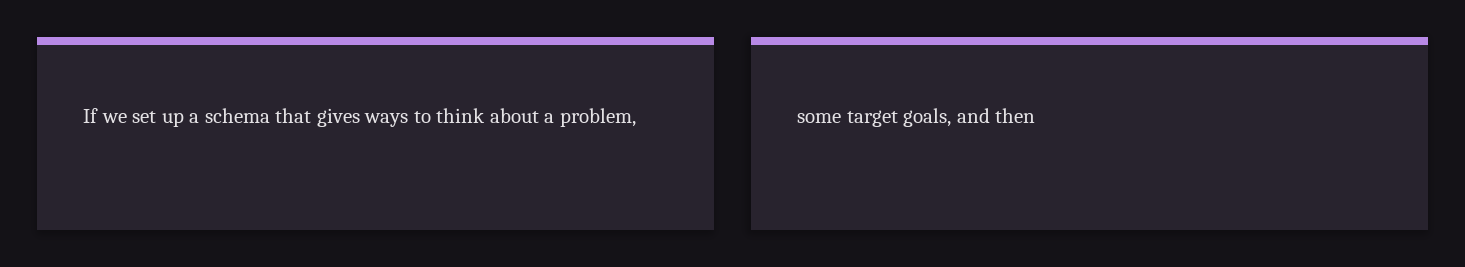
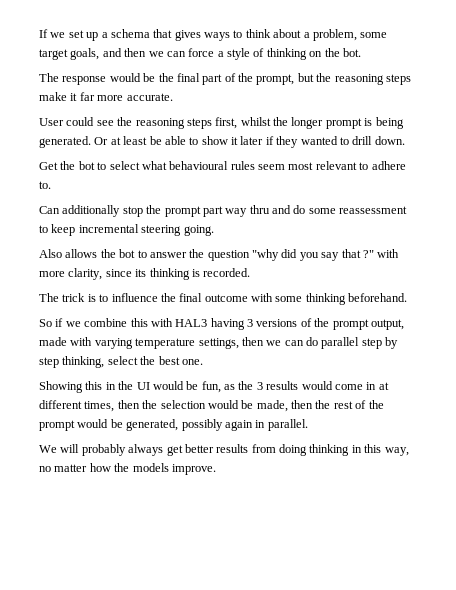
(1036, 115) none -> [148,48,361,60] [39,73,411,85] [39,92,173,101] [39,117,404,129] [39,136,405,148] [39,161,406,170] [39,181,51,189] [39,205,408,217] [39,224,214,236] [39,249,400,261] [39,268,251,280] [39,293,408,305] [39,318,404,330] [39,337,399,349] [39,356,203,368] [39,381,389,393] [39,400,384,412] [39,419,308,431] [39,444,409,456] [39,463,216,475] we can force a style of thinking on the bot. // The response would be the final part of the prompt, but the reasoning steps make it far more accurate. // User could see the reasoning steps first, whilst the longer prompt is being generated. Or at least be able to show it later if they wanted to drill down. // Get the bot to select what behavioural rules seem most relevant to adhere to. // Can additionally stop the prompt part way thru and do some reassessment to keep incremental steering going. // Also allows the bot to answer the question "why did you say that ?" with more clarity, since its thinking is recorded. // The trick is to influence the final outcome with some thinking beforehand. // So if we combine this with HAL3 having 3 versions of the prompt output, made with varying temperature settings, then we can do parallel step by step thinking, select the best one. // Showing this in the UI would be fun, as the 3 results would come in at different times, then the selection would be made, then the rest of the prompt would be generated, possibly again in parallel. // We will probably always get better results from doing thinking in this way, no matter how the models improve.

